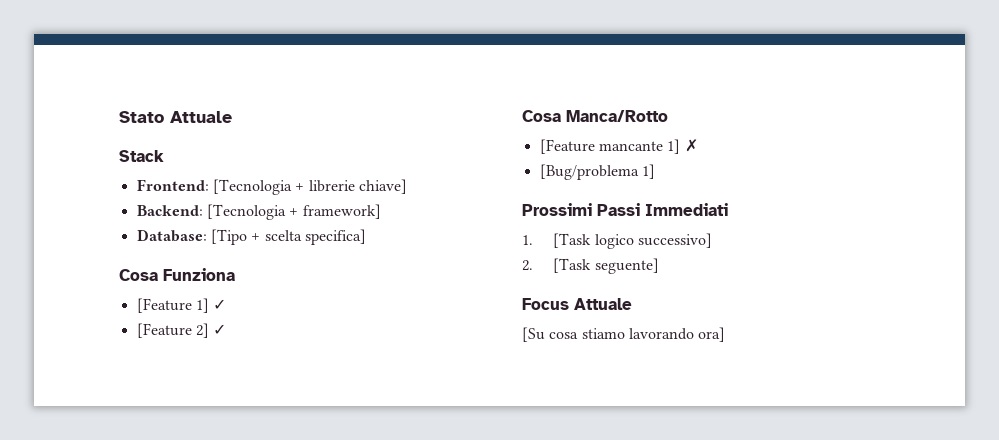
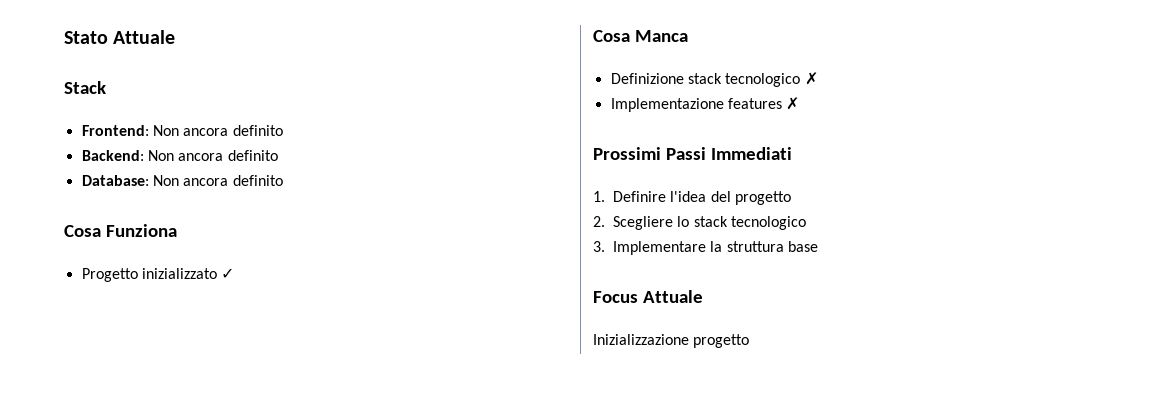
[212,179,407,195] [136,204,381,220] [136,229,366,245] [119,268,235,281] [136,298,227,313] [136,323,227,338] [522,110,668,122] [539,139,698,154] [539,164,655,180] [522,203,728,216] [522,233,712,249] [522,258,659,274] [522,298,632,310] [522,327,726,342] [Tecnologia + librerie chiave] // Backend: [Tecnologia + framework] // Database: [Tipo + scelta specifica] // Cosa Funziona // [Feature 1] ✓ // [Feature 2] ✓ // Cosa Manca/Rotto // [Feature mancante 1] ✗ // [Bug/problema 1] // Prossimi Passi Immediati // 1. [Task logico successivo] // 2. [Task seguente] // Focus Attuale // [Su cosa stiamo lavorando ora] -> [152,125,283,136] [81,150,278,161] [81,175,283,186] [64,224,177,237] [81,268,235,282] [593,30,688,42] [610,72,818,87] [610,97,800,112] [593,147,792,160] [593,191,791,205] [593,216,806,230] [593,241,818,255] [593,290,703,303] [593,334,750,348] Non ancora definito // Backend: Non ancora definito // Database: Non ancora definito // Cosa Funziona // Progetto inizializzato ✓ // Cosa Manca // Definizione stack tecnologico ✗ // Implementazione features ✗ // Prossimi Passi Immediati // 1. Definire l'idea del progetto // 2. Scegliere lo stack tecnologico // 3. Implementare la struttura base // Focus Attuale // Inizializzazione progetto

